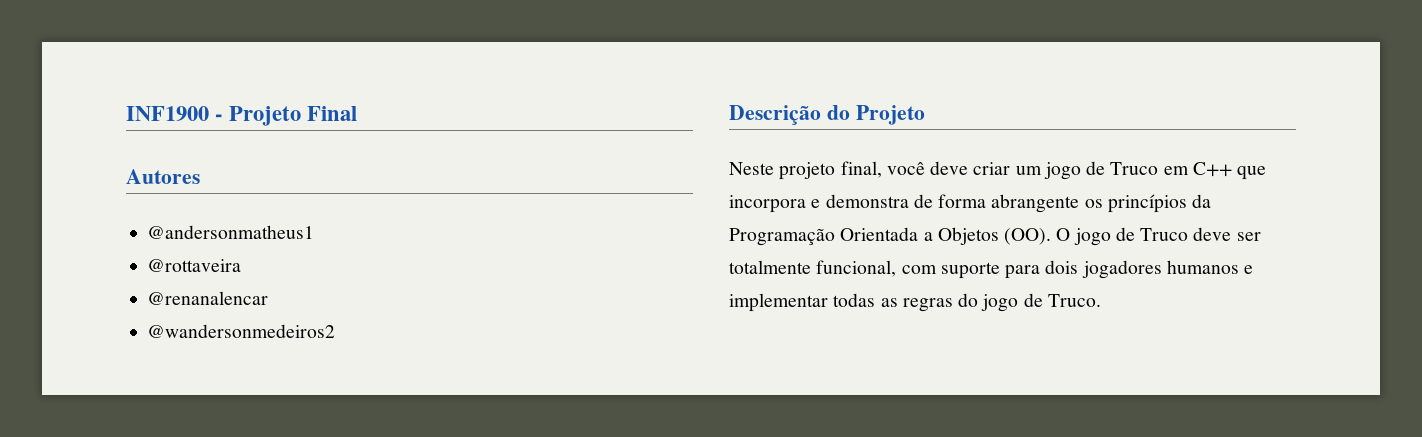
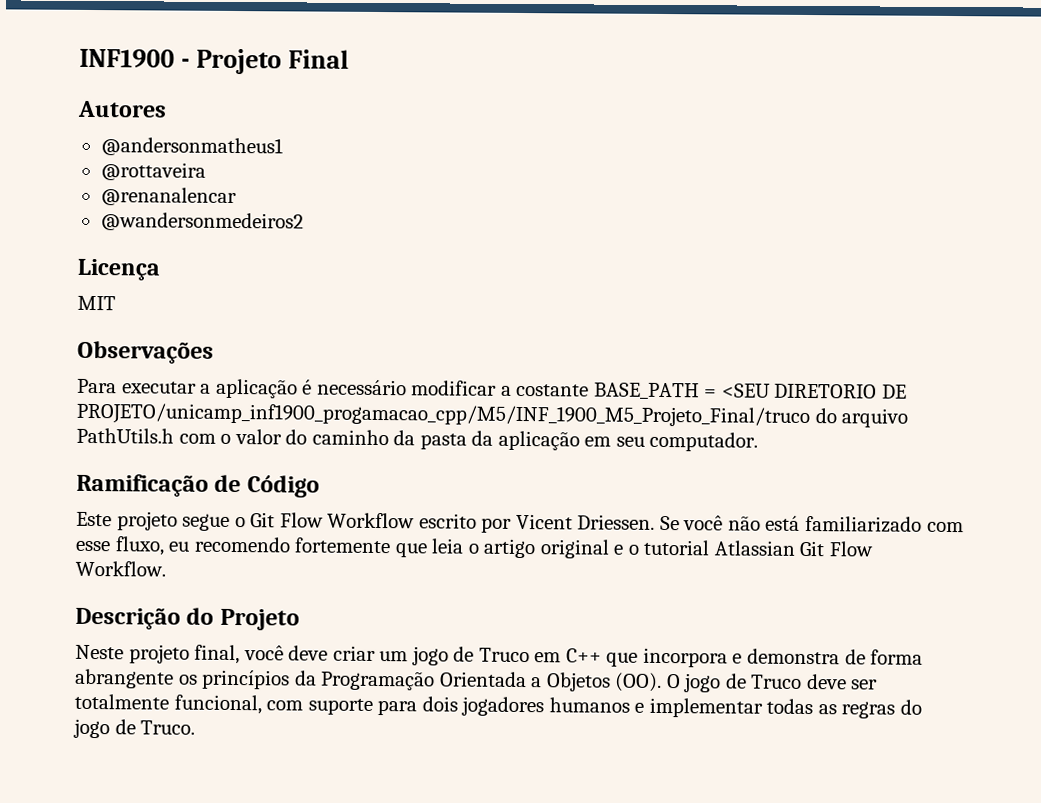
(336, 331) none -> [77,258,160,281] [77,295,116,311] [77,340,214,364] [77,378,907,400] [76,402,909,429] [76,427,759,452] [76,473,320,498] [76,511,964,533] [75,536,875,559] [75,560,166,577] // Licença // MIT // Observações // Para executar a aplicação é necessário modificar a costante BASE_PATH = <SEU DIRETORIO DE PROJETO/unicamp_inf1900_progamacao_cpp/M5/INF_1900_M5_Projeto_Final/truco do arquivo PathUtils.h com o valor do caminho da pasta da aplicação em seu computador. // Ramificação de Código // Este projeto segue o Git Flow Workflow escrito por Vicent Driessen. Se você não está familiarizado com esse fluxo, eu recomendo fortemente que leia o artigo original e o tutorial Atlassian Git Flow Workflow.

